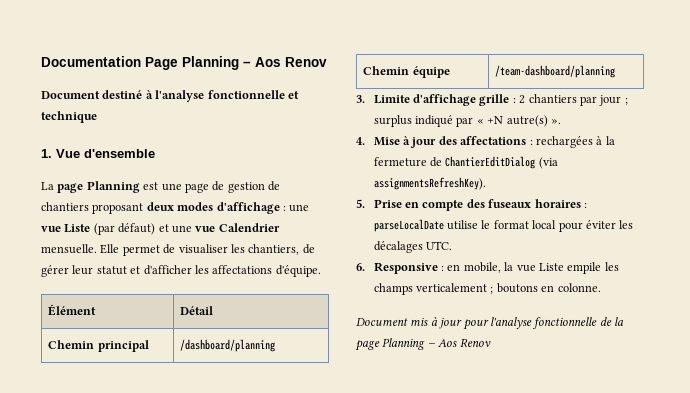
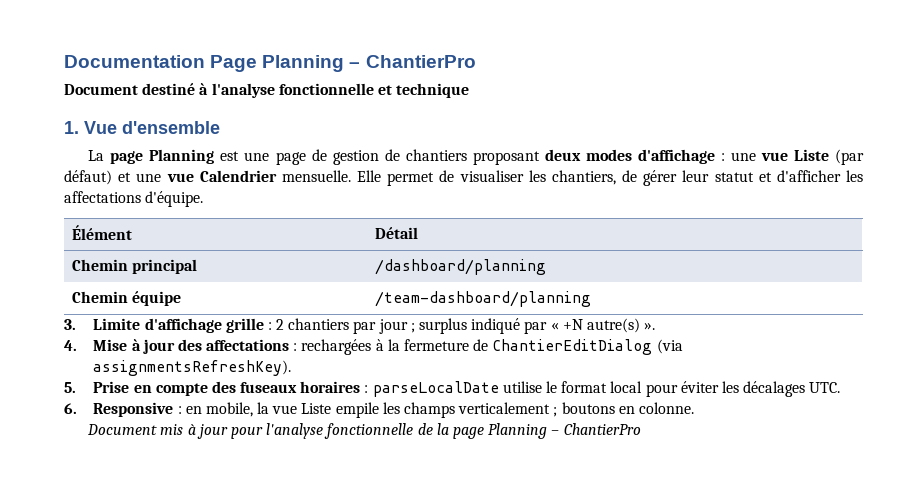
[255,57,327,67] Aos Renov -> [365,55,476,68] ChantierPro
[438,338,491,347] Aos Renov -> [563,423,641,435] ChantierPro

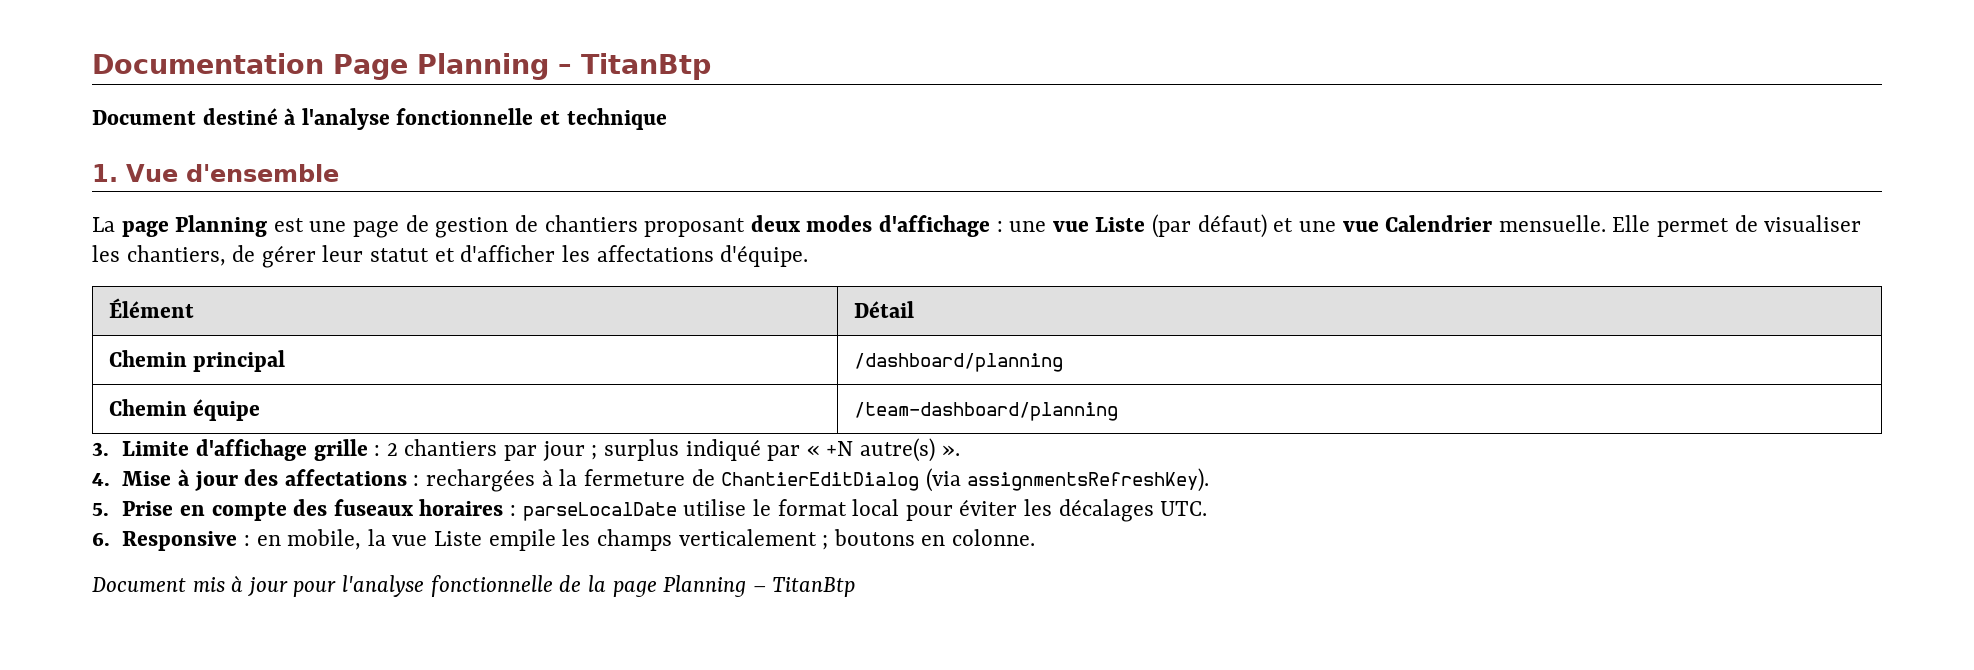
[365,55,476,68] ChantierPro -> [580,53,711,80] TitanBtp
[563,423,641,435] ChantierPro -> [772,577,856,597] TitanBtp

